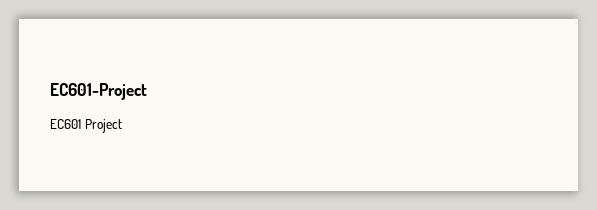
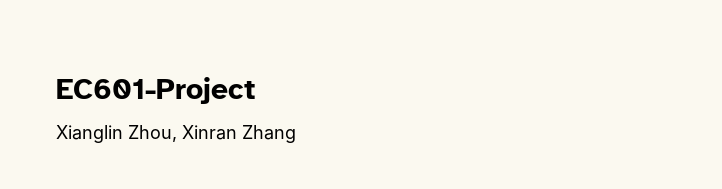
[50,119,122,133] EC601 Project -> [56,125,296,143] Xianglin Zhou, Xinran Zhang

